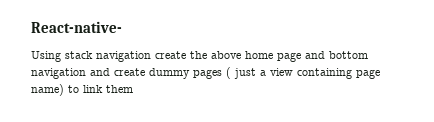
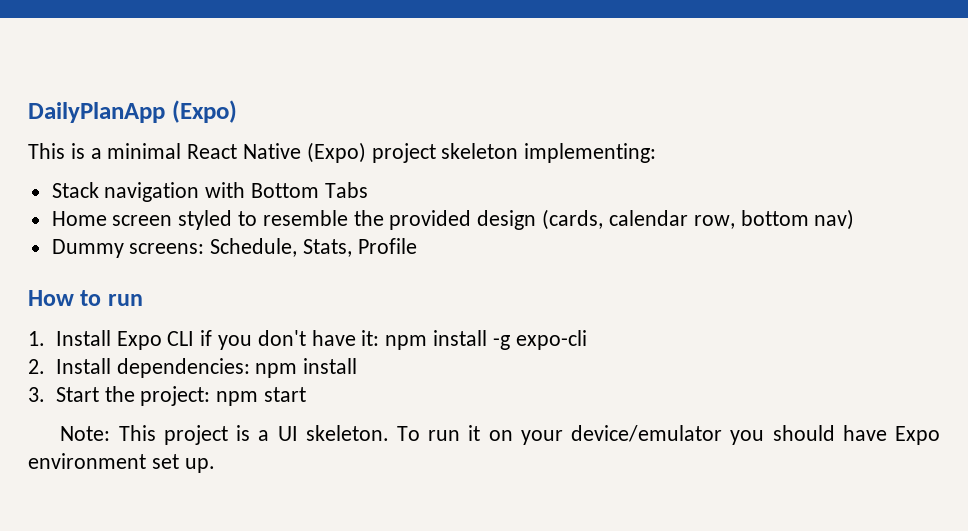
[31,21,122,33] [31,51,368,62] [31,67,380,79] [31,84,133,96] React-native- // Using stack navigation create the above home page and bottom navigation and create dummy pages ( just a view containing page name) to link them -> [28,100,237,123] [28,142,657,163] [51,182,368,202] [51,209,855,230] [51,238,417,258] [28,290,143,306] [28,330,587,350] [28,358,358,378] [28,386,306,406] [60,425,940,445] [28,453,215,473] DailyPlanApp (Expo) // This is a minimal React Native (Expo) project skeleton implementing: // Stack navigation with Bottom Tabs // Home screen styled to resemble the provided design (cards, calendar row, bottom nav) // Dummy screens: Schedule, Stats, Profile // How to run // 1. Install Expo CLI if you don't have it: npm install -g expo-cli // 2. Install dependencies: npm install // 3. Start the project: npm start // Note: This project is a UI skeleton. To run it on your device/emulator you should have Expo environment set up.

